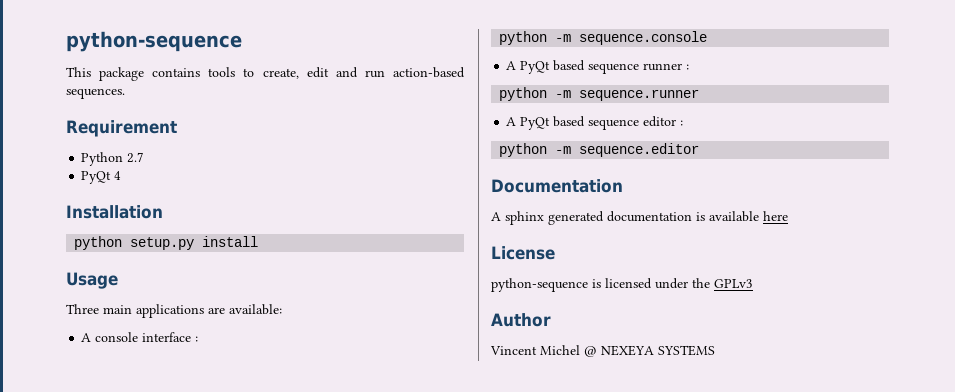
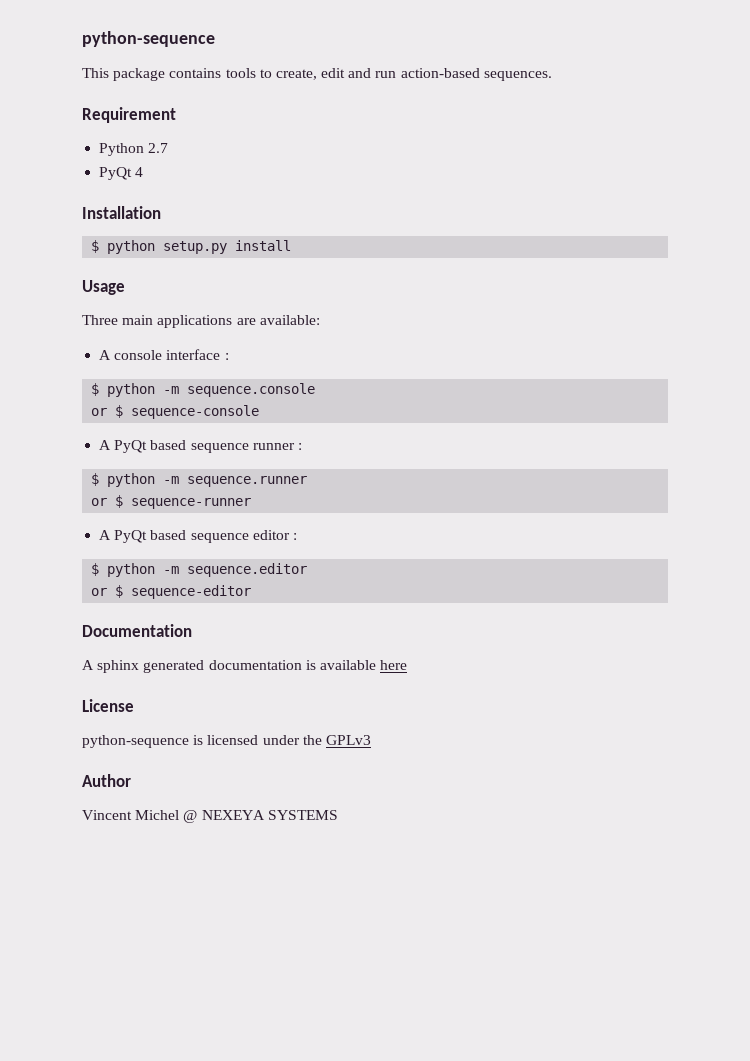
(163, 212) none -> [91,240,100,253] $
(199, 339) none -> [91,383,100,396] $
(708, 38) none -> [91,405,260,419] // or $ sequence-console
(690, 67) none -> [91,473,100,486] $
(700, 95) none -> [91,495,252,509] // or $ sequence-runner
(684, 123) none -> [91,563,100,576] $
(700, 150) none -> [91,585,252,599] // or $ sequence-editor

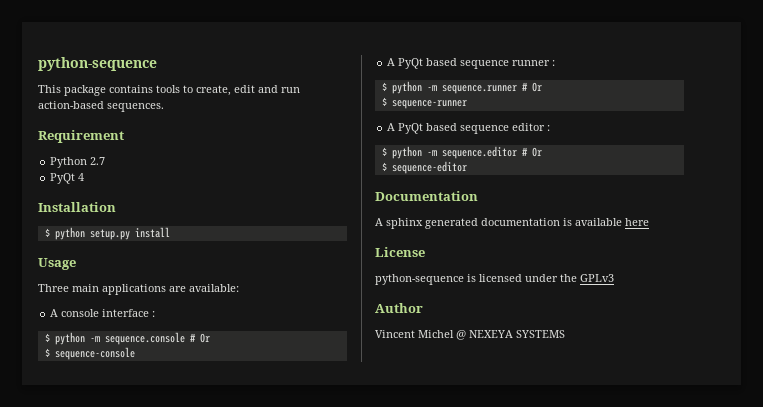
[91,408,108,416] // or -> [189,333,210,343] # Or //
[91,498,108,506] // or -> [521,82,542,92] # Or //
[91,588,108,596] // or -> [521,147,542,157] # Or //

